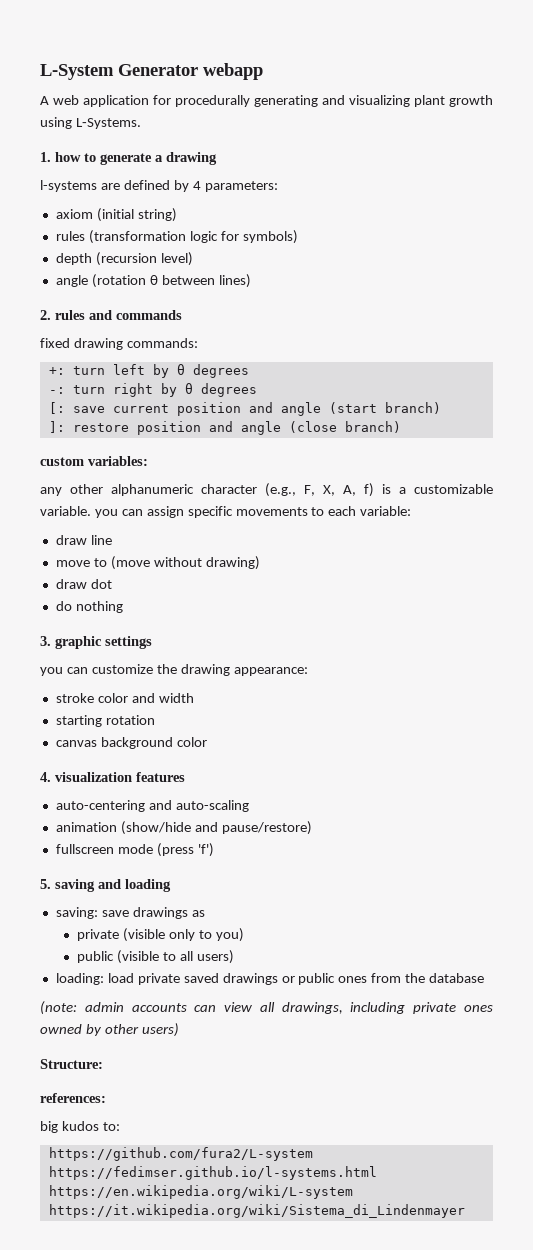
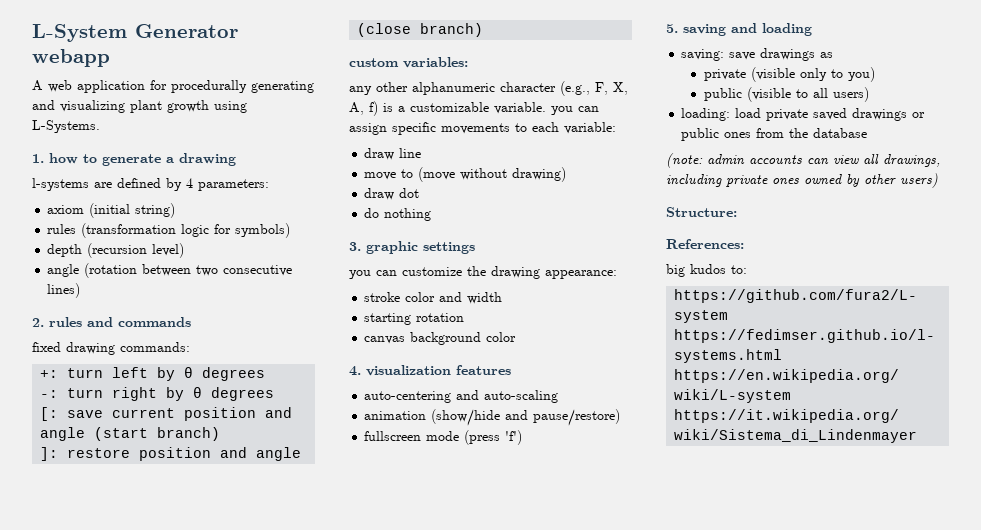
[149,275,215,285] θ between -> [142,264,293,276] between two consecutive
[40,1093,106,1103] references: -> [666,239,744,249] References:

